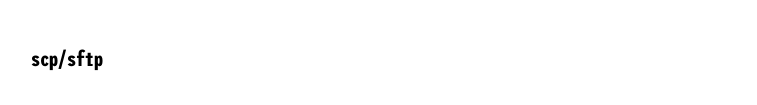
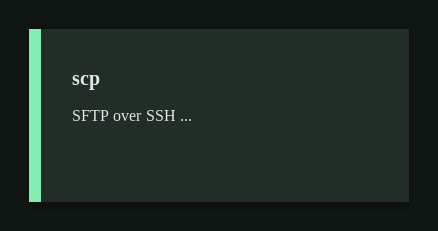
[31,49,103,71] scp/sftp -> [72,75,100,90] [72,110,192,121] scp // SFTP over SSH ...

